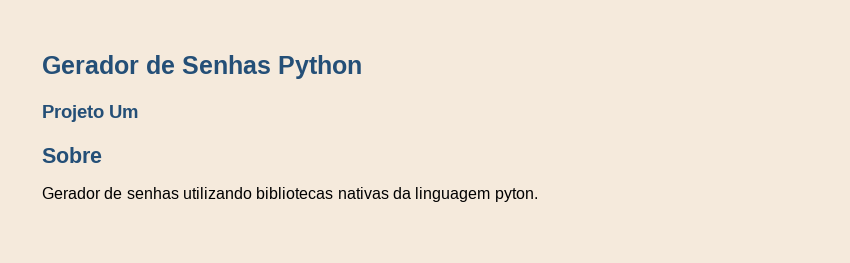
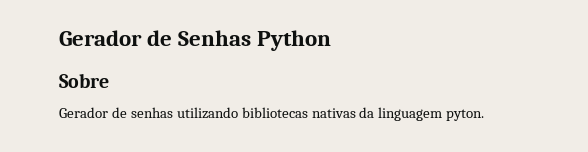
[42,105,138,122] // Projeto Um -> (332, 40) none

